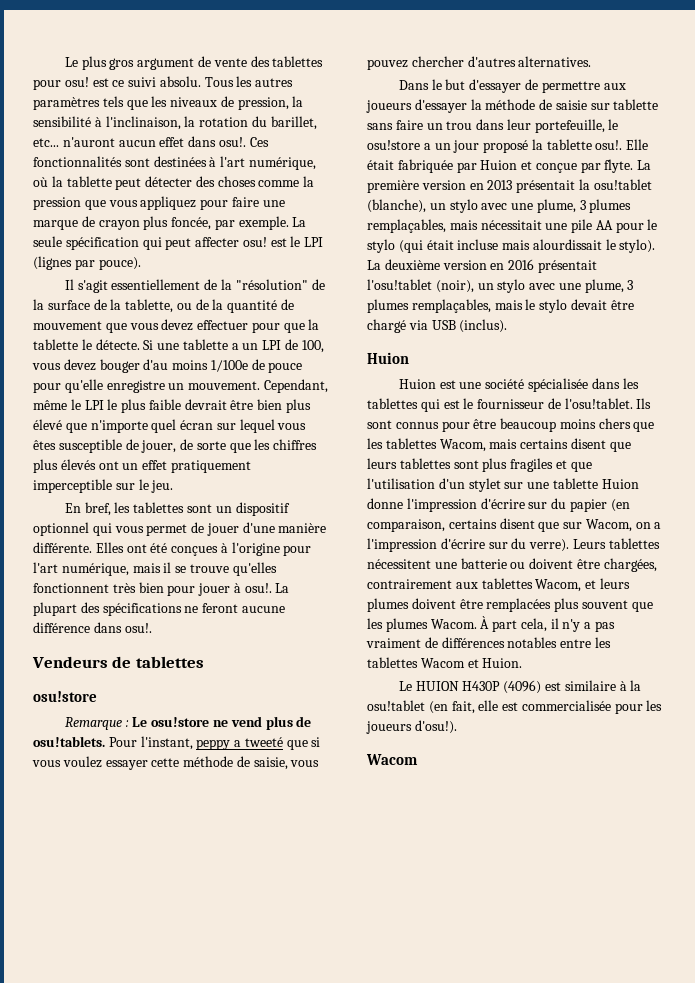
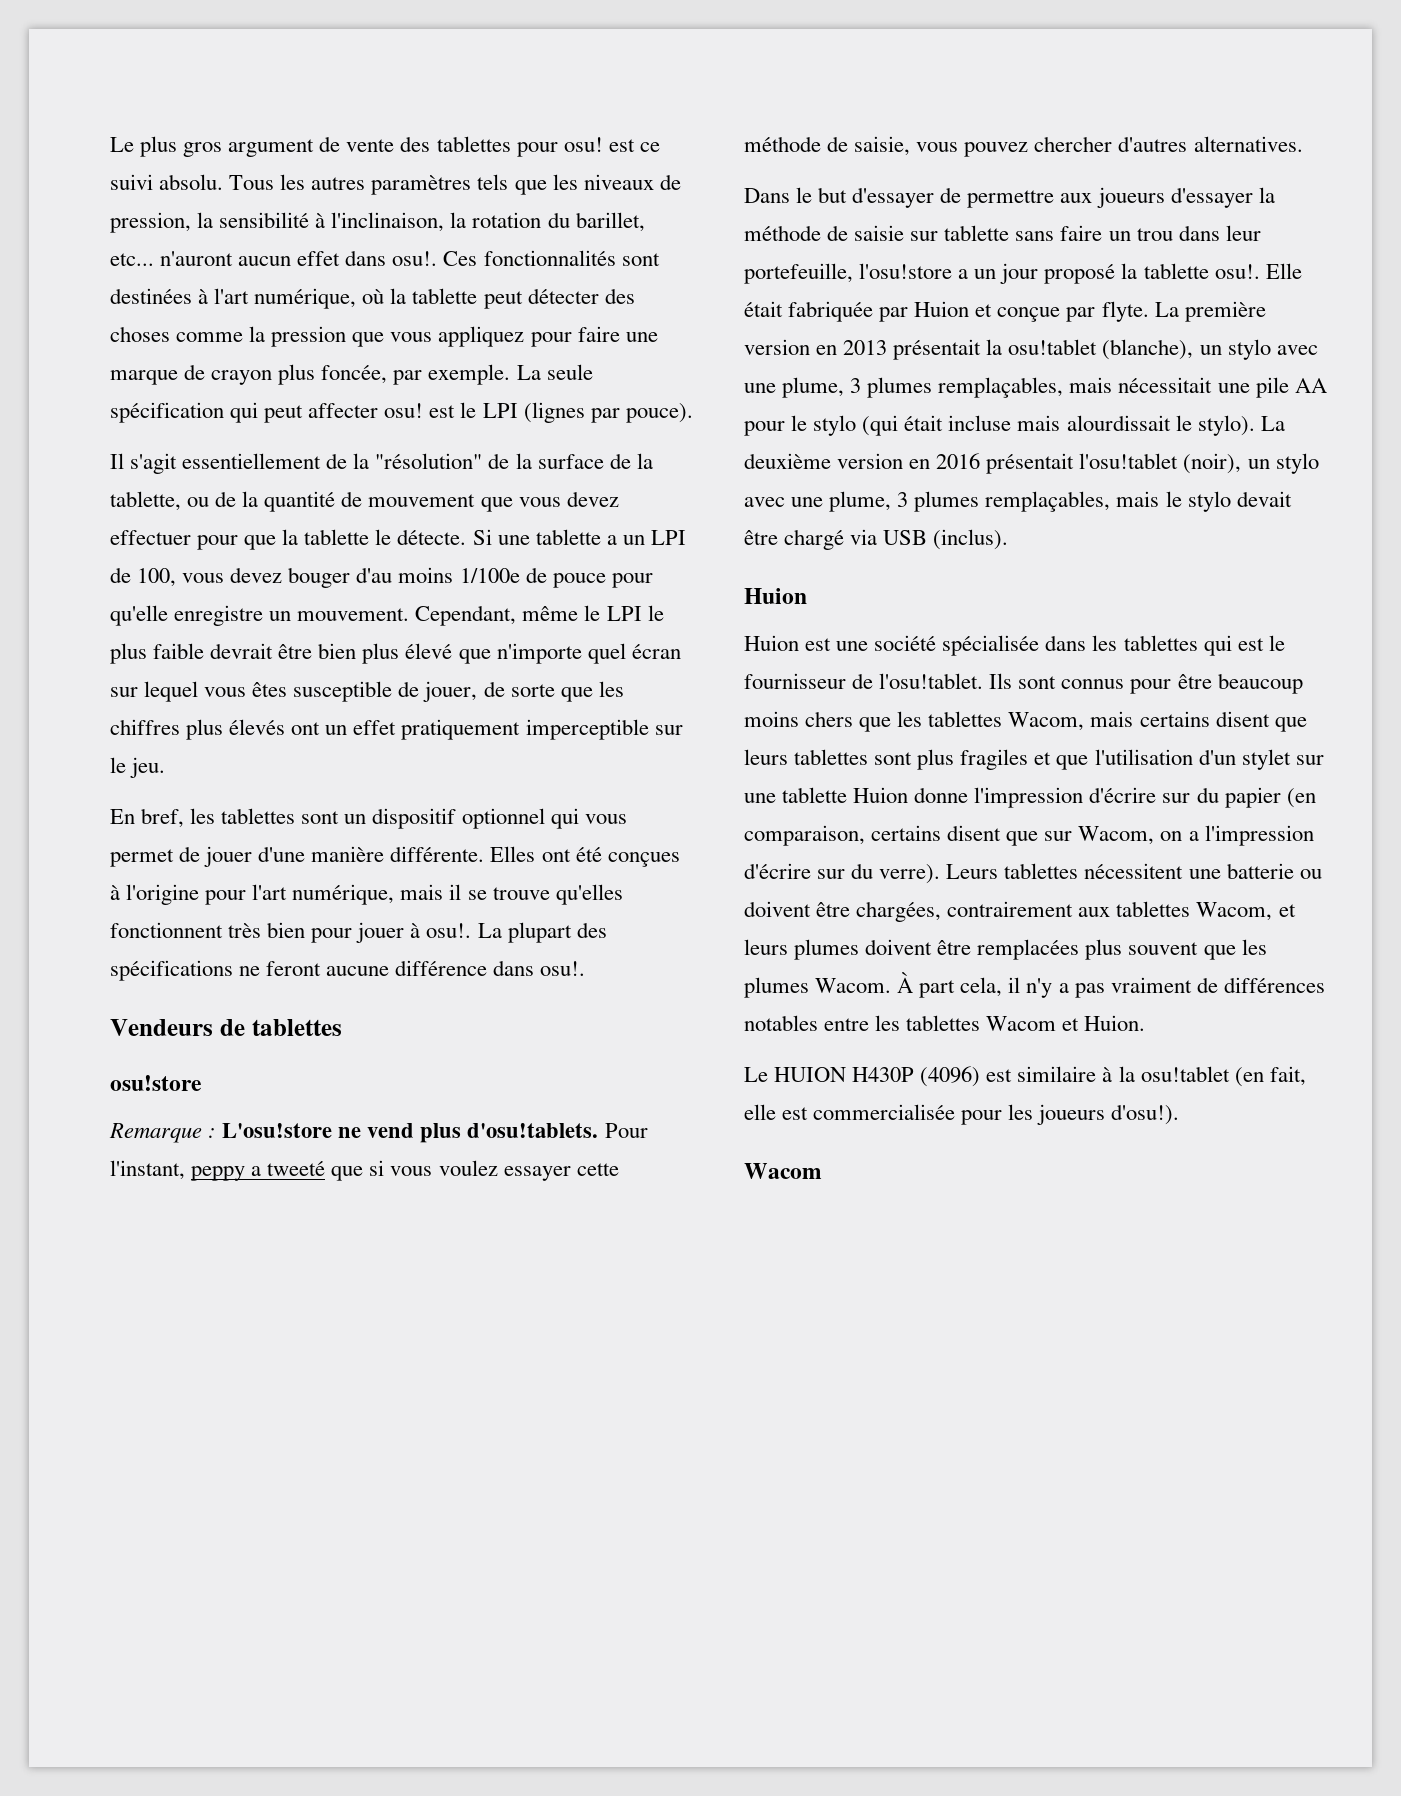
[132,717,210,727] Le osu!store -> [222,1123,333,1138] L'osu!store
[296,716,312,727] [33,736,105,747] de osu!tablets. -> [467,1123,599,1138] d'osu!tablets.
[608,119,619,130] [367,140,420,150] le osu!store -> [859,263,953,279] l'osu!store

